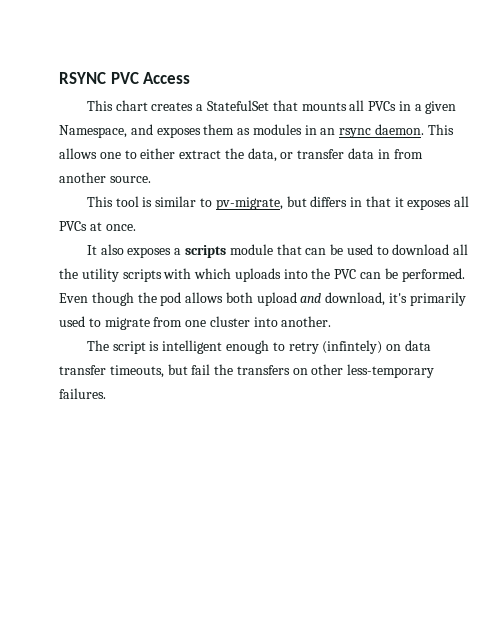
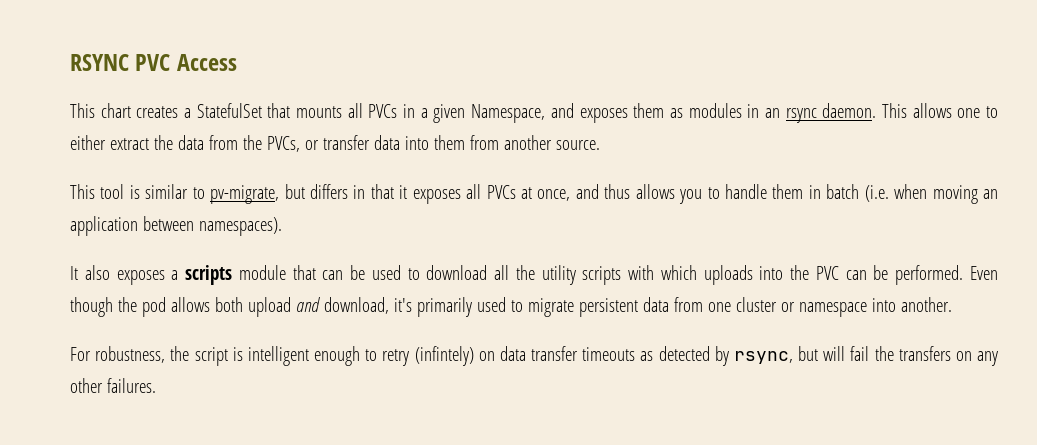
[247,148,277,162] data, -> [177,135,300,152] data from the PVCs,
[377,149,390,159] in -> [404,135,465,150] into them
[105,224,136,231] once. -> [537,184,999,204] [70,216,282,236] once, and thus allows you to handle them in batch (i.e. when moving an application between namespaces).
(150, 323) none -> [578,297,669,317] persistent data
(250, 321) none -> [780,302,867,317] or namespace
[86,340,109,351] The -> [70,346,190,363] For robustness, the
[109,364,188,378] timeouts, but -> [582,346,846,366] timeouts as detected by rsync, but will
[311,364,435,378] other less-temporary -> [976,351,998,366] [70,378,103,393] any other

